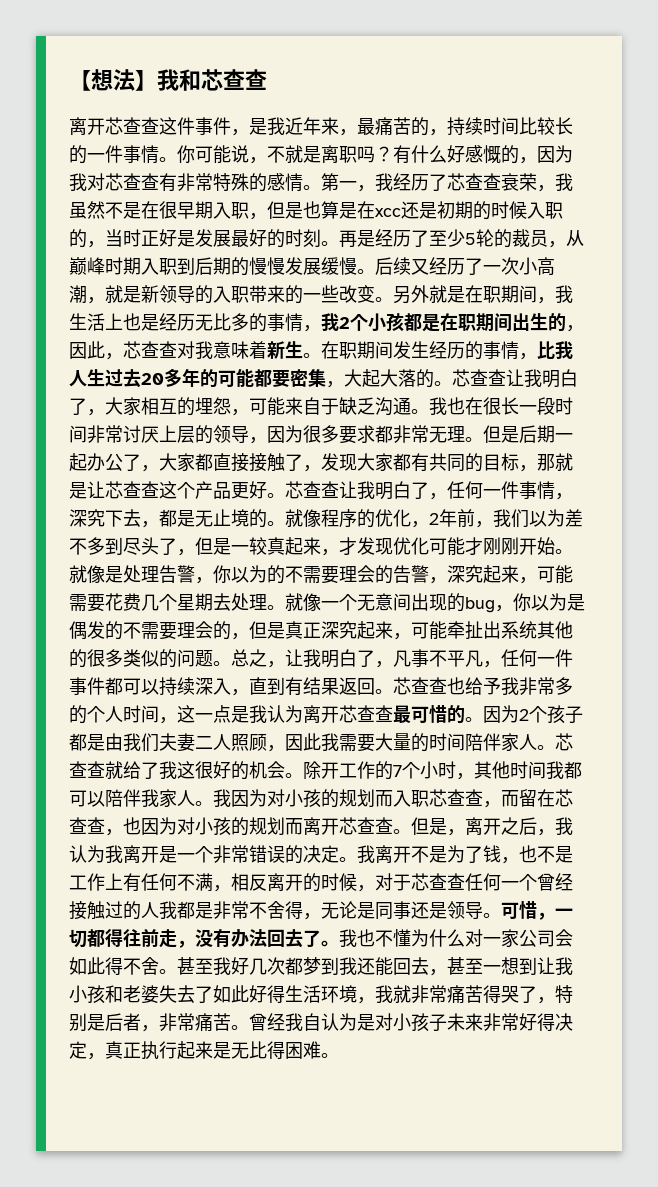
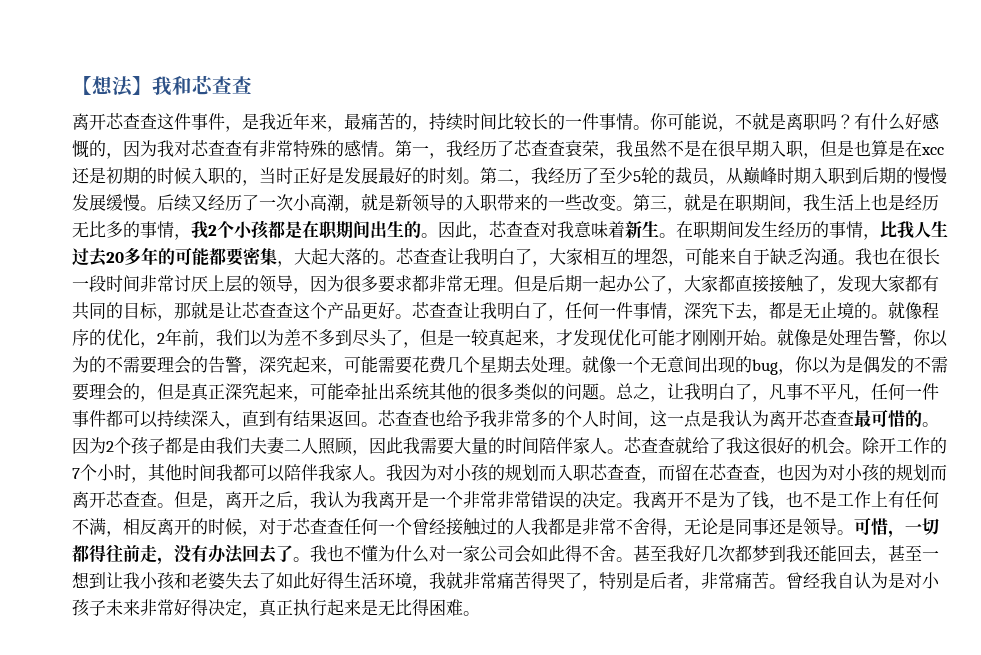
[339,230,375,248] 再是 -> [480,167,548,186] 第二，我
[393,285,429,304] 另外 -> [633,194,684,213] 第三，
[566,325,584,332] ， -> [421,233,438,238] 。
(249, 854) none -> [497,491,531,508] 非常

